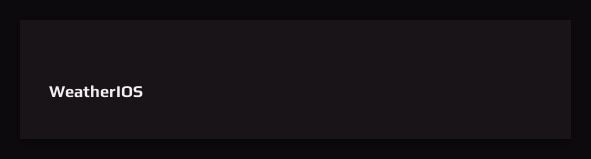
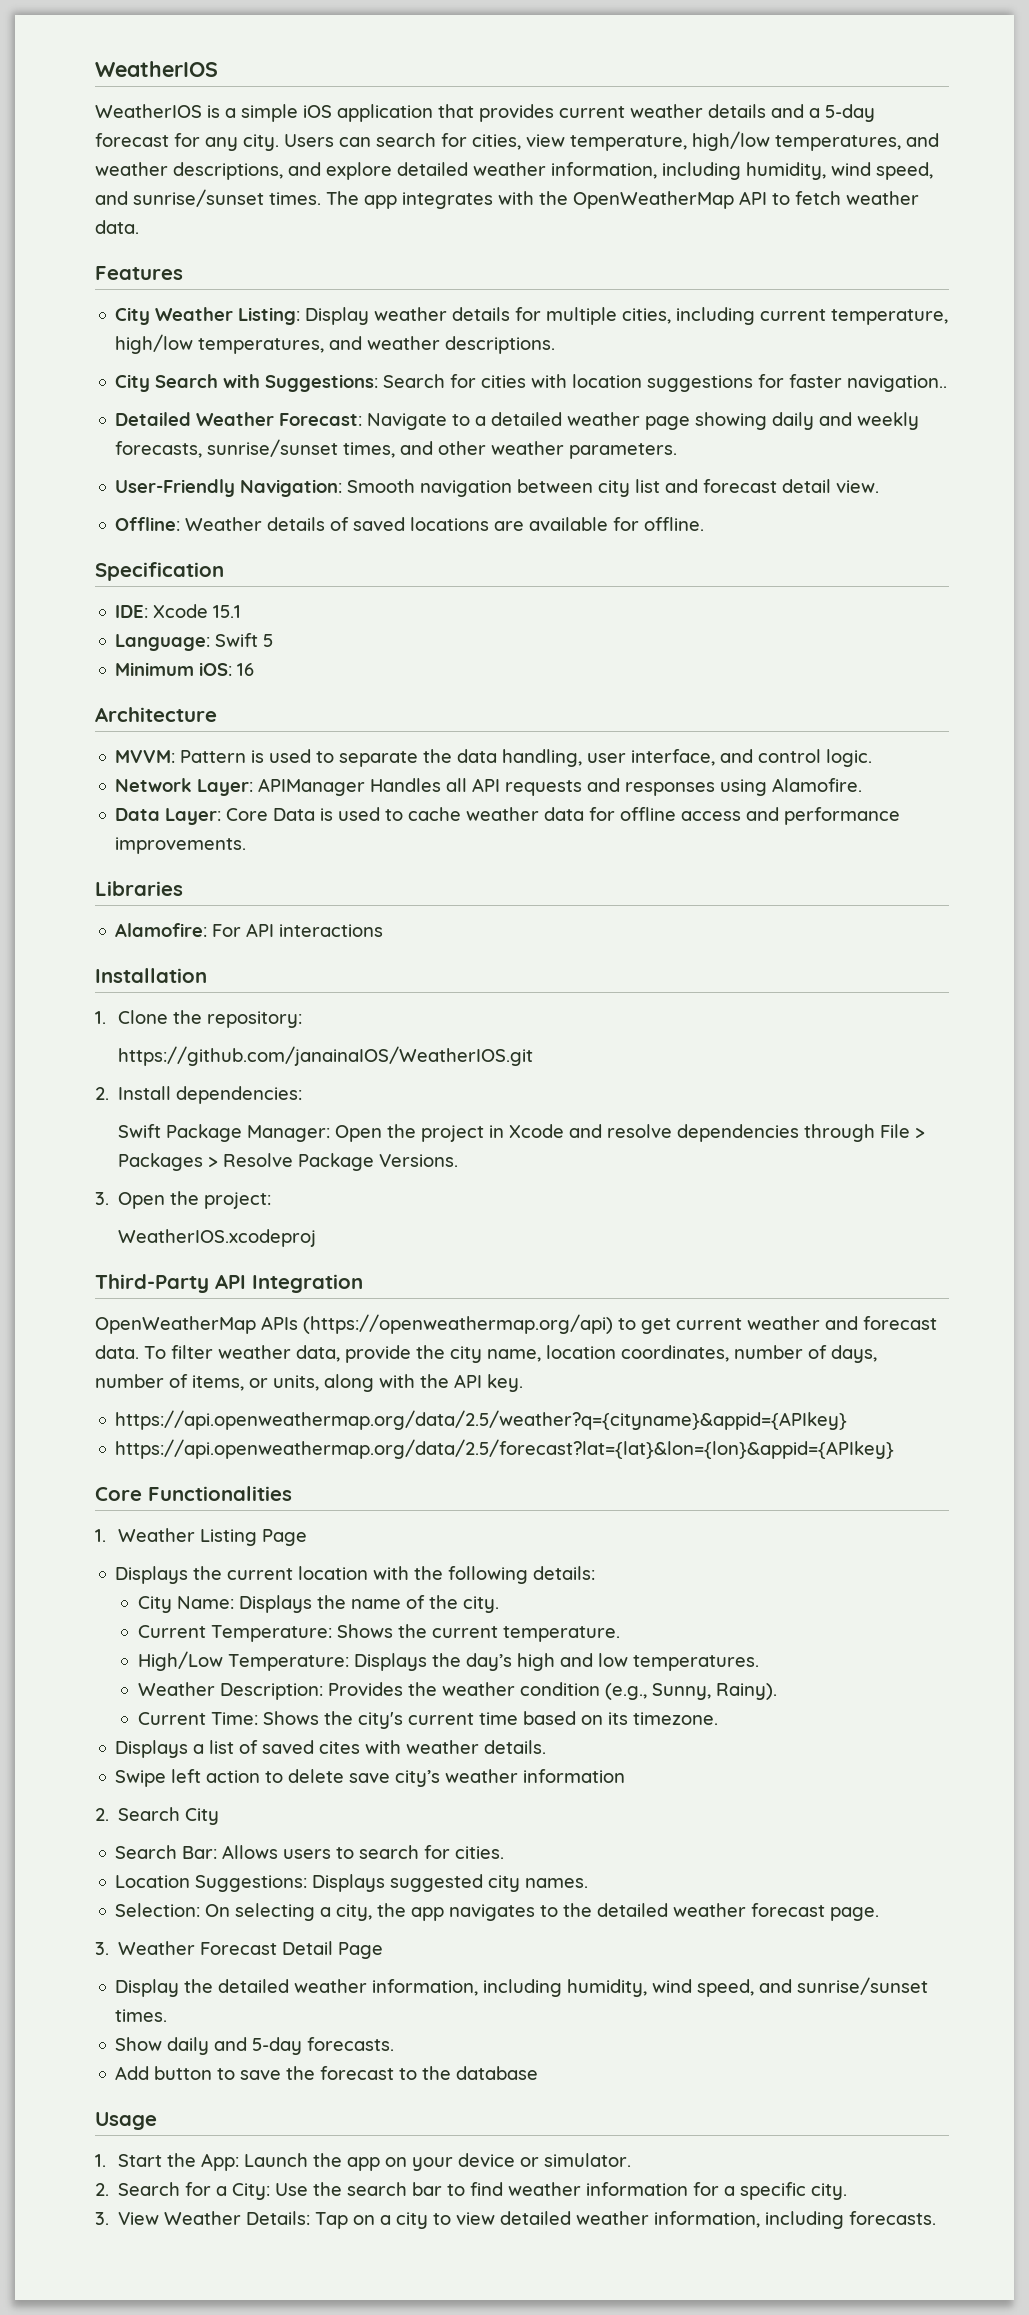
[49,85,143,98] WeatherIOS -> [95,61,218,77] [95,104,875,122] [95,131,939,151] [95,162,933,180] [95,189,919,209] [95,220,139,234] [95,266,183,280] [115,307,949,325] [115,334,556,354] [115,374,948,392] [115,412,920,430] [115,439,678,459] [115,479,880,497] [115,517,705,531] [95,562,224,581] [115,604,242,618] [115,633,274,651] [115,662,255,676] [95,707,217,722] [115,749,873,767] [115,778,863,796] [115,807,901,825] [115,837,247,854] [95,881,183,896] [115,923,384,937] [95,968,207,983] [95,1010,302,1028] [117,1046,533,1066] [95,1086,303,1104] [117,1124,925,1142] [117,1153,458,1171] [95,1191,272,1209] [117,1229,316,1247] [95,1274,363,1293] [95,1314,937,1334] [95,1345,877,1363] [95,1374,523,1392] [115,1410,848,1430] [115,1439,895,1459] [95,1486,292,1501] [95,1528,307,1546] [115,1566,596,1584] [137,1595,499,1613] [137,1624,620,1642] [137,1651,759,1671] [137,1682,777,1700] [137,1711,718,1729] [115,1740,547,1758] [115,1769,626,1787] [95,1807,220,1825] [115,1845,505,1859] [115,1874,589,1892] [115,1903,880,1921] [95,1941,384,1959] [115,1977,929,1997] [115,2009,168,2022] [115,2037,395,2055] [115,2066,539,2080] [95,2112,157,2130] [95,2153,631,2171] [95,2182,848,2200] [95,2211,937,2229] WeatherIOS // WeatherIOS is a simple iOS application that provides current weather details and a 5-day forecast for any city. Users can search for cities, view temperature, high/low temperatures, and weather descriptions, and explore detailed weather information, including humidity, wind speed, and sunrise/sunset times. The app integrates with the OpenWeatherMap API to fetch weather data. // Features // City Weather Listing: Display weather details for multiple cities, including current temperature, high/low temperatures, and weather descriptions. // City Search with Suggestions: Search for cities with location suggestions for faster navigation.. // Detailed Weather Forecast: Navigate to a detailed weather page showing daily and weekly forecasts, sunrise/sunset times, and other weather parameters. // User-Friendly Navigation: Smooth navigation between city list and forecast detail view. // Offline: Weather details of saved locations are available for offline. // Specification // IDE: Xcode 15.1 // Language: Swift 5 // Minimum iOS: 16 // Architecture // MVVM: Pattern is used to separate the data handling, user interface, and control logic. // Network Layer: APIManager Handles all API requests and responses using Alamofire. // Data Layer: Core Data is used to cache weather data for offline access and performance improvements. // Libraries // Alamofire: For API interactions // Installation // 1. Clone the repository: // https://github.com/janainaIOS/WeatherIOS.git // 2. Install dependencies: // Swift Package Manager: Open the project in Xcode and resolve dependencies through File > Packages > Resolve Package Versions. // 3. Open the project: // WeatherIOS.xcodeproj // Third-Party API Integration // OpenWeatherMap APIs (https://openweathermap.org/api) to get current weather and forecast data. To filter weather data, provide the city name, location coordinates, number of days, number of items, or units, along with the API key. // https://api.openweathermap.org/data/2.5/weather?q={cityname}&appid={APIkey} // https://api.openweathermap.org/data/2.5/forecast?lat={lat}&lon={lon}&appid={APIkey} // Core Functionalities // 1. Weather Listing Page // Displays the current location with the following details: // City Name: Displays the name of the city. // Current Temperature: Shows the current temperature. // High/Low Temperature: Displays the day’s high and low temperatures. // Weather Description: Provides the weather condition (e.g., Sunny, Rainy). // Current Time: Shows the city's current time based on its timezone. // Displays a list of saved cites with weather details. // Swipe left action to delete save city’s weather information // 2. Search City // Search Bar: Allows users to search for cities. // Location Suggestions: Displays suggested city names. // Selection: On selecting a city, the app navigates to the detailed weather forecast page. // 3. Weather Forecast Detail Page // Display the detailed weather information, including humidity, wind speed, and sunrise/sunset times. // Show daily and 5-day forecasts. // Add button to save the forecast to the database // Usage // 1. Start the App: Launch the app on your device or simulator. // 2. Search for a City: Use the search bar to find weather information for a specific city. // 3. View Weather Details: Tap on a city to view detailed weather information, including forecasts.

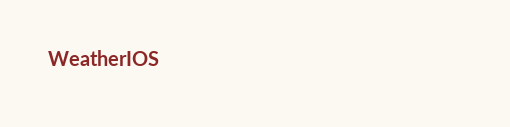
[95,61,218,77] [95,104,875,122] [95,131,939,151] [95,162,933,180] [95,189,919,209] [95,220,139,234] [95,266,183,280] [115,307,949,325] [115,334,556,354] [115,374,948,392] [115,412,920,430] [115,439,678,459] [115,479,880,497] [115,517,705,531] [95,562,224,581] [115,604,242,618] [115,633,274,651] [115,662,255,676] [95,707,217,722] [115,749,873,767] [115,778,863,796] [115,807,901,825] [115,837,247,854] [95,881,183,896] [115,923,384,937] [95,968,207,983] [95,1010,302,1028] [117,1046,533,1066] [95,1086,303,1104] [117,1124,925,1142] [117,1153,458,1171] [95,1191,272,1209] [117,1229,316,1247] [95,1274,363,1293] [95,1314,937,1334] [95,1345,877,1363] [95,1374,523,1392] [115,1410,848,1430] [115,1439,895,1459] [95,1486,292,1501] [95,1528,307,1546] [115,1566,596,1584] [137,1595,499,1613] [137,1624,620,1642] [137,1651,759,1671] [137,1682,777,1700] [137,1711,718,1729] [115,1740,547,1758] [115,1769,626,1787] [95,1807,220,1825] [115,1845,505,1859] [115,1874,589,1892] [115,1903,880,1921] [95,1941,384,1959] [115,1977,929,1997] [115,2009,168,2022] [115,2037,395,2055] [115,2066,539,2080] [95,2112,157,2130] [95,2153,631,2171] [95,2182,848,2200] [95,2211,937,2229] WeatherIOS // WeatherIOS is a simple iOS application that provides current weather details and a 5-day forecast for any city. Users can search for cities, view temperature, high/low temperatures, and weather descriptions, and explore detailed weather information, including humidity, wind speed, and sunrise/sunset times. The app integrates with the OpenWeatherMap API to fetch weather data. // Features // City Weather Listing: Display weather details for multiple cities, including current temperature, high/low temperatures, and weather descriptions. // City Search with Suggestions: Search for cities with location suggestions for faster navigation.. // Detailed Weather Forecast: Navigate to a detailed weather page showing daily and weekly forecasts, sunrise/sunset times, and other weather parameters. // User-Friendly Navigation: Smooth navigation between city list and forecast detail view. // Offline: Weather details of saved locations are available for offline. // Specification // IDE: Xcode 15.1 // Language: Swift 5 // Minimum iOS: 16 // Architecture // MVVM: Pattern is used to separate the data handling, user interface, and control logic. // Network Layer: APIManager Handles all API requests and responses using Alamofire. // Data Layer: Core Data is used to cache weather data for offline access and performance improvements. // Libraries // Alamofire: For API interactions // Installation // 1. Clone the repository: // https://github.com/janainaIOS/WeatherIOS.git // 2. Install dependencies: // Swift Package Manager: Open the project in Xcode and resolve dependencies through File > Packages > Resolve Package Versions. // 3. Open the project: // WeatherIOS.xcodeproj // Third-Party API Integration // OpenWeatherMap APIs (https://openweathermap.org/api) to get current weather and forecast data. To filter weather data, provide the city name, location coordinates, number of days, number of items, or units, along with the API key. // https://api.openweathermap.org/data/2.5/weather?q={cityname}&appid={APIkey} // https://api.openweathermap.org/data/2.5/forecast?lat={lat}&lon={lon}&appid={APIkey} // Core Functionalities // 1. Weather Listing Page // Displays the current location with the following details: // City Name: Displays the name of the city. // Current Temperature: Shows the current temperature. // High/Low Temperature: Displays the day’s high and low temperatures. // Weather Description: Provides the weather condition (e.g., Sunny, Rainy). // Current Time: Shows the city's current time based on its timezone. // Displays a list of saved cites with weather details. // Swipe left action to delete save city’s weather information // 2. Search City // Search Bar: Allows users to search for cities. // Location Suggestions: Displays suggested city names. // Selection: On selecting a city, the app navigates to the detailed weather forecast page. // 3. Weather Forecast Detail Page // Display the detailed weather information, including humidity, wind speed, and sunrise/sunset times. // Show daily and 5-day forecasts. // Add button to save the forecast to the database // Usage // 1. Start the App: Launch the app on your device or simulator. // 2. Search for a City: Use the search bar to find weather information for a specific city. // 3. View Weather Details: Tap on a city to view detailed weather information, including forecasts. -> [48,50,159,66] WeatherIOS

